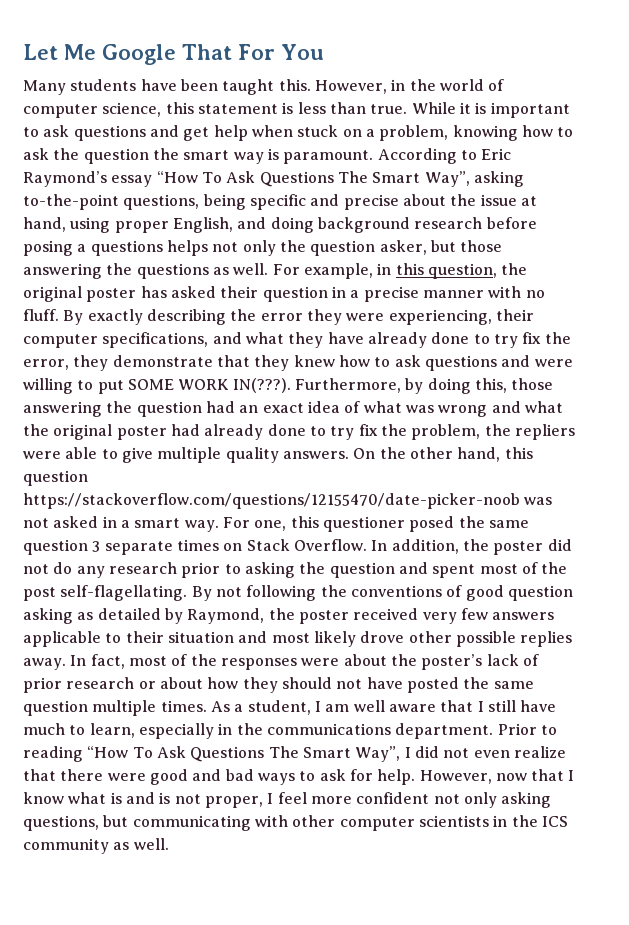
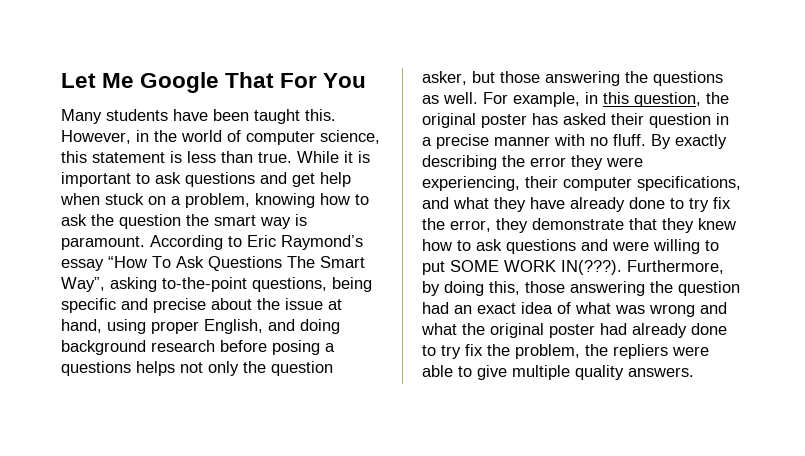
[353,447,533,462] [23,470,88,486] [23,493,553,509] [23,516,529,532] [23,539,572,555] [23,562,568,578] [23,585,573,601] [23,608,555,624] [23,631,573,647] [23,654,539,670] [23,677,534,693] [23,700,557,716] [23,723,557,739] [23,746,566,762] [23,769,575,785] [23,792,552,808] [23,815,568,831] [23,838,169,854] On the other hand, this question https://stackoverflow.com/questions/12155470/date-picker-noob was not asked in a smart way. For one, this questioner posed the same question 3 separate times on Stack Overflow. In addition, the poster did not do any research prior to asking the question and spent most of the post self-flagellating. By not following the conventions of good question asking as detailed by Raymond, the poster received very few answers applicable to their situation and most likely drove other possible replies away. In fact, most of the responses were about the poster’s lack of prior research or about how they should not have posted the same question multiple times. As a student, I am well aware that I still have much to learn, especially in the communications department. Prior to reading “How To Ask Questions The Smart Way”, I did not even realize that there were good and bad ways to ask for help. However, now that I know what is and is not proper, I feel more confident not only asking questions, but communicating with other computer scientists in the ICS community as well. -> (694, 372) none

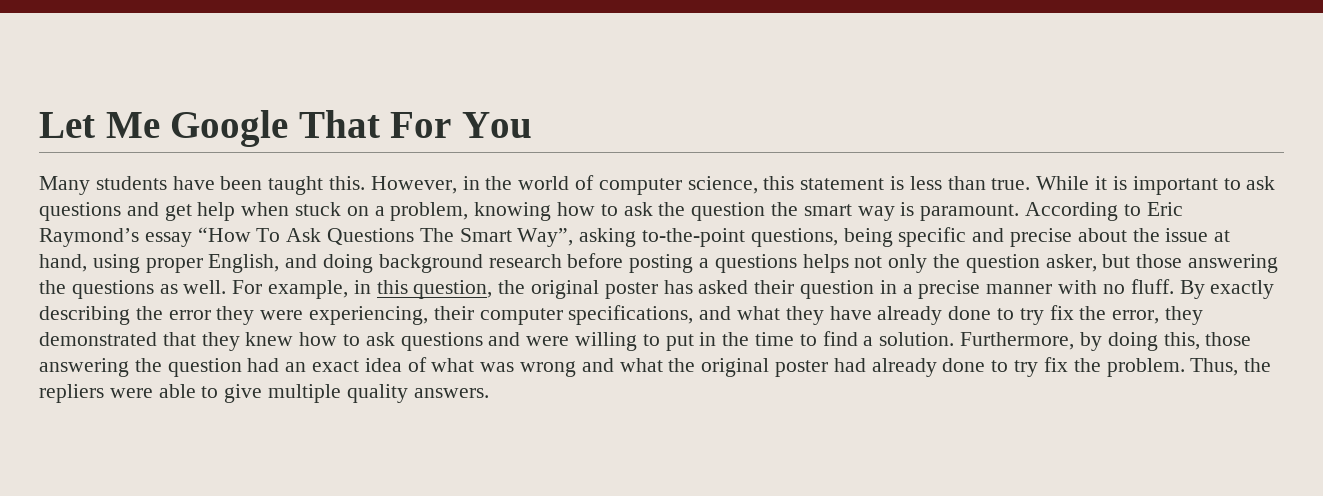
[272,340,320,355] posing -> [629,254,694,273] posting
[532,218,624,230] demonstrate -> [39,332,157,346] demonstrated
[450,260,622,275] SOME WORK IN(???). -> [699,331,955,346] in the time to find a solution.
[515,344,580,359] problem, -> [1106,358,1239,377] problem. Thus,

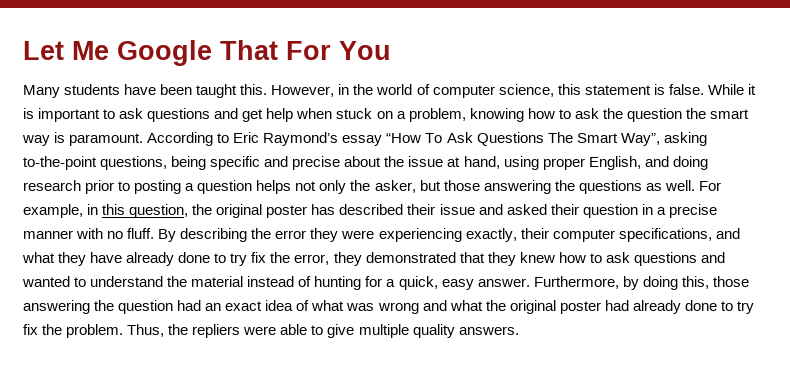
[909,176,1031,190] less than true. -> [668,84,704,95] false.
[378,253,624,273] background research before -> [23,180,131,194] research prior to
[714,254,797,273] questions -> [197,180,253,194] question
[965,254,1040,273] question -> (371, 185) none
(693, 287) none -> [339,204,503,215] described their issue and
[1210,280,1275,299] exactly -> (177, 235) none
[309,306,429,325] experiencing, -> [378,228,517,242] experiencing exactly,
[526,331,955,351] were willing to put in the time to find a solution. -> [22,276,530,290] wanted to understand the material instead of hunting for a quick, easy answer.

